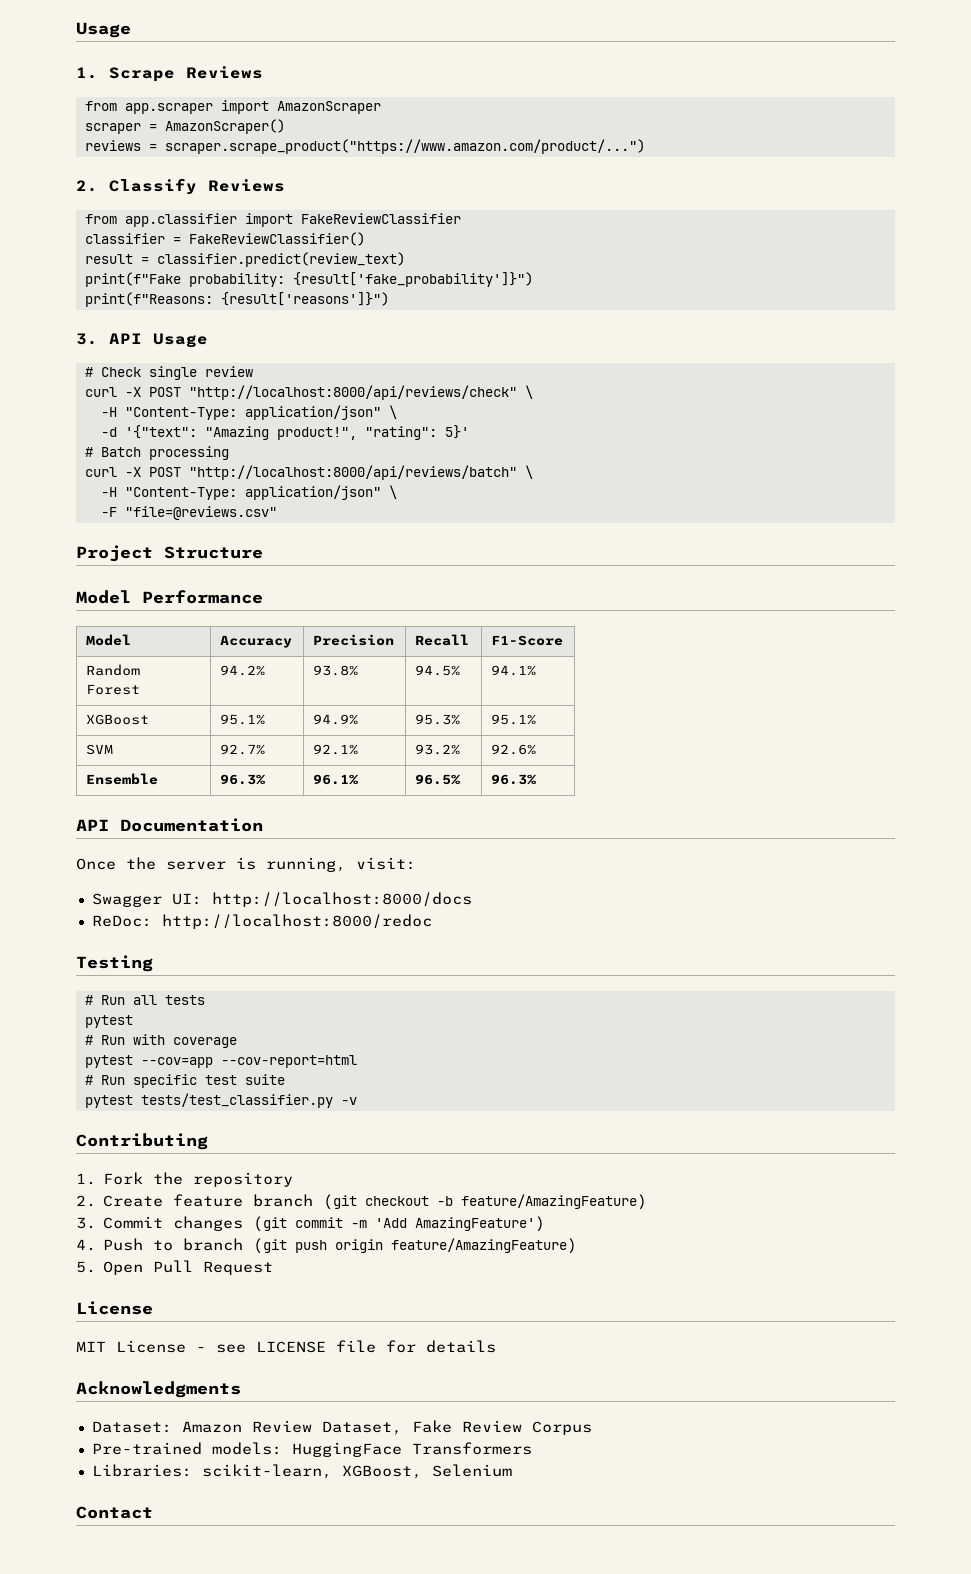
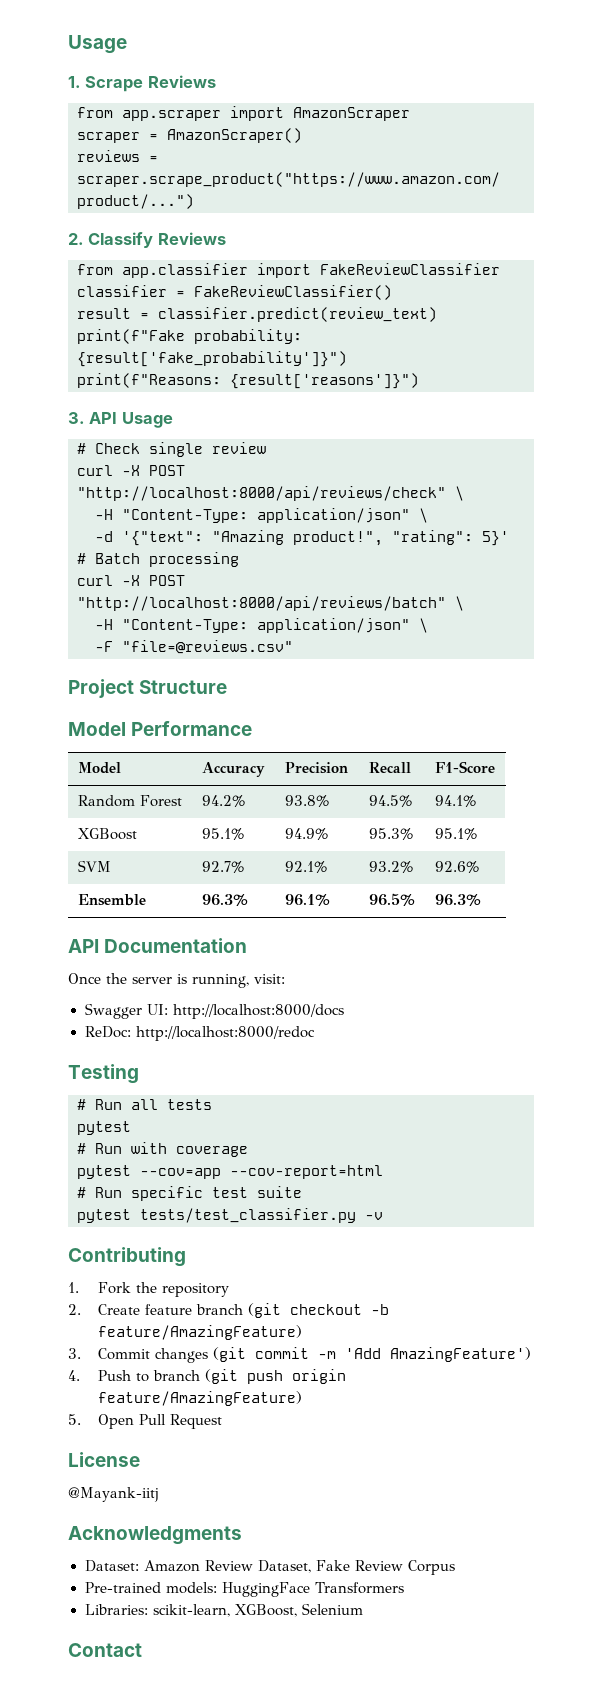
[76,1340,496,1353] MIT License - see LICENSE file for details -> [68,1487,159,1502] @Mayank-iitj

